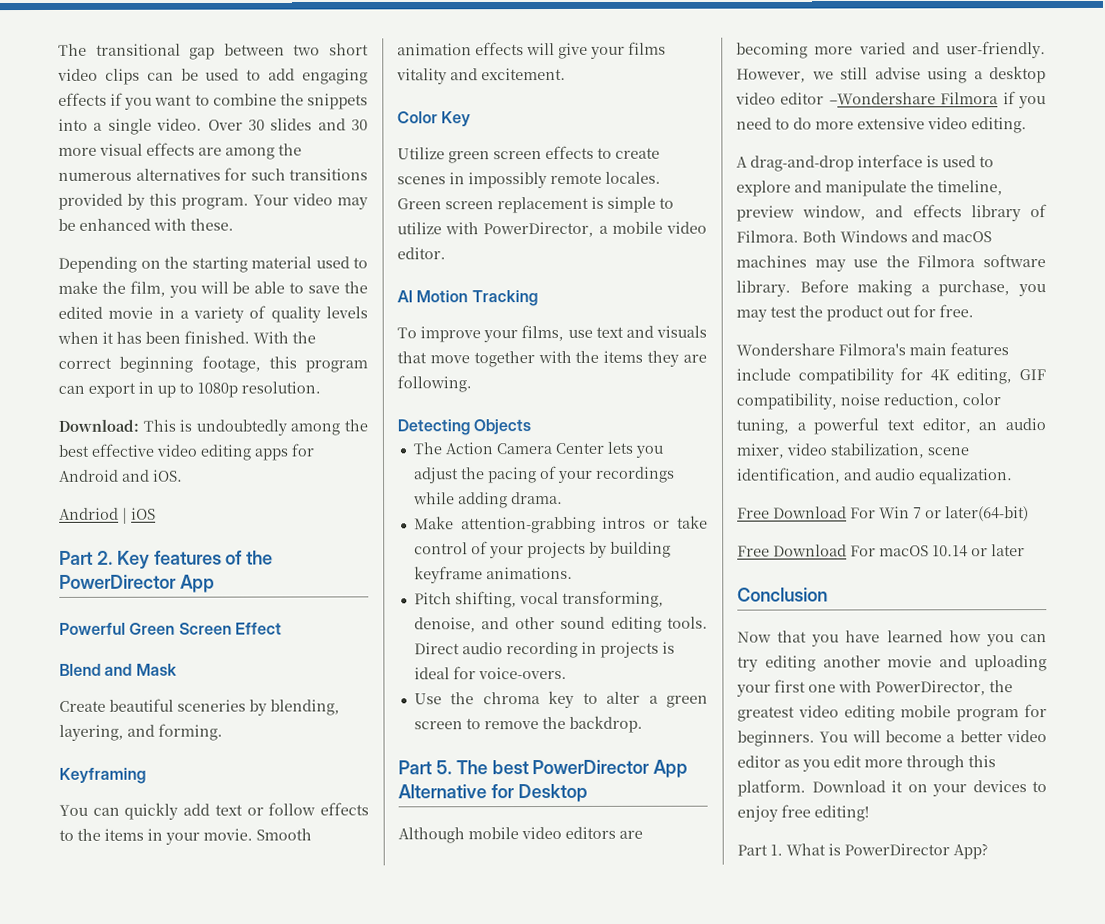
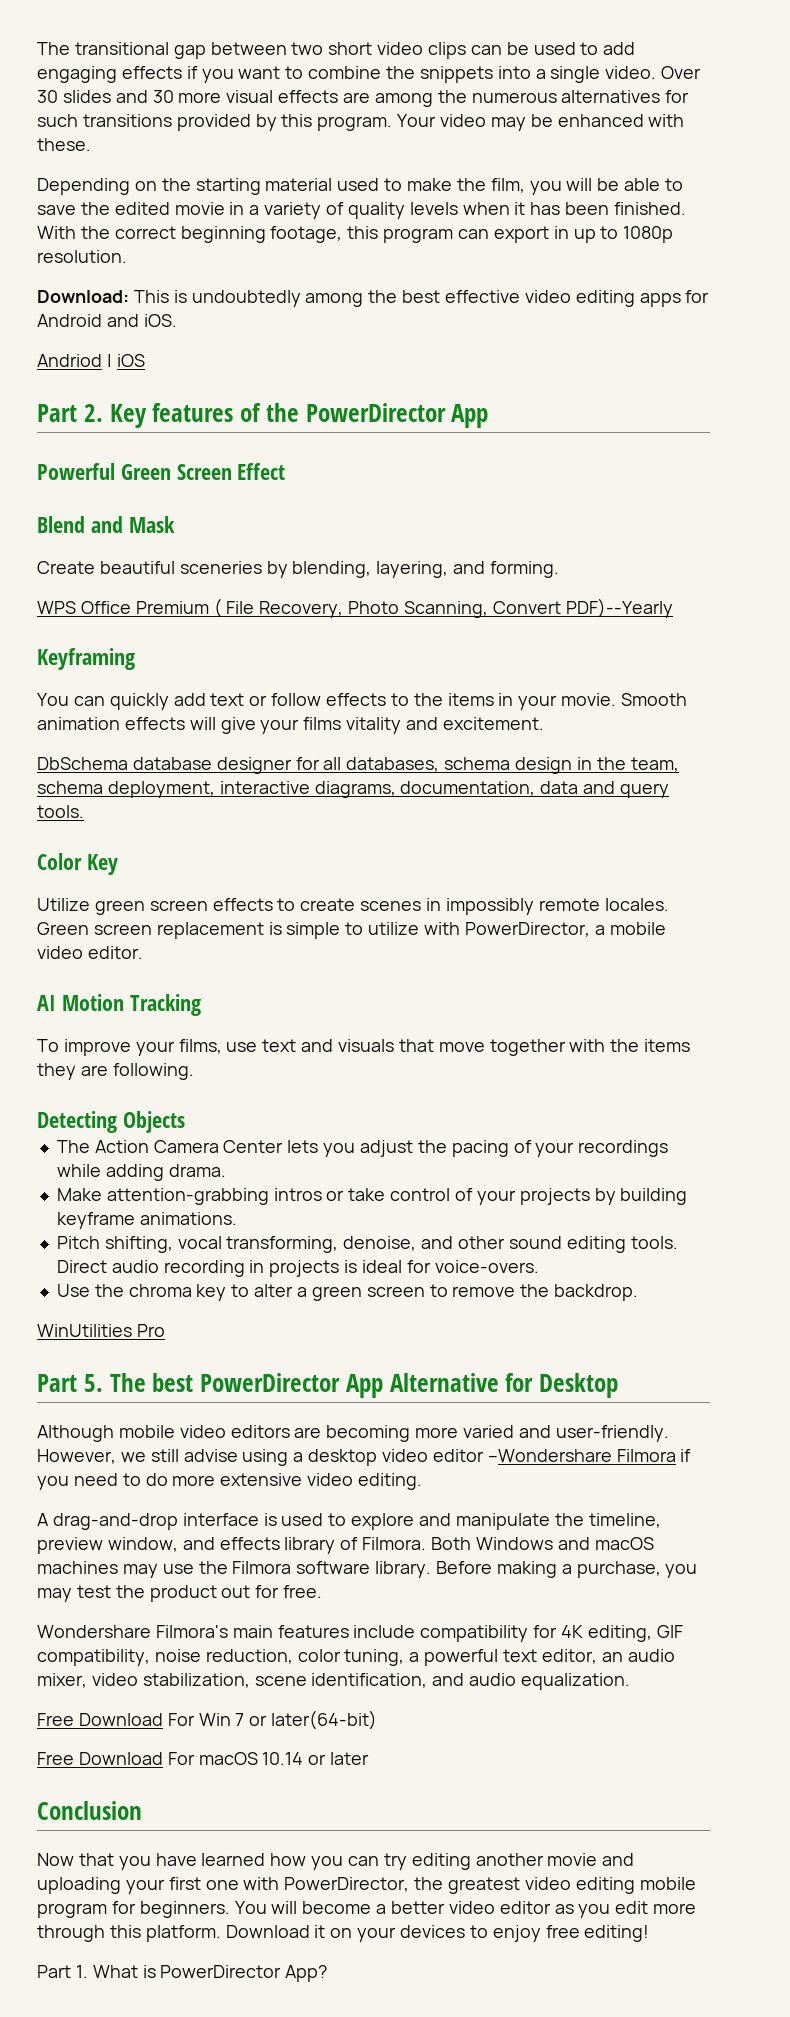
(223, 732) none -> [37,598,673,618] // WPS Office Premium ( File Recovery, Photo Scanning, Convert PDF)--Yearly
(566, 74) none -> [37,757,679,774] [37,781,670,798] [37,805,84,818] // DbSchema database designer for all databases, schema design in the team, schema deployment, interactive diagrams, documentation, data and query tools.
(643, 724) none -> [37,1324,165,1337] // WinUtilities Pro

